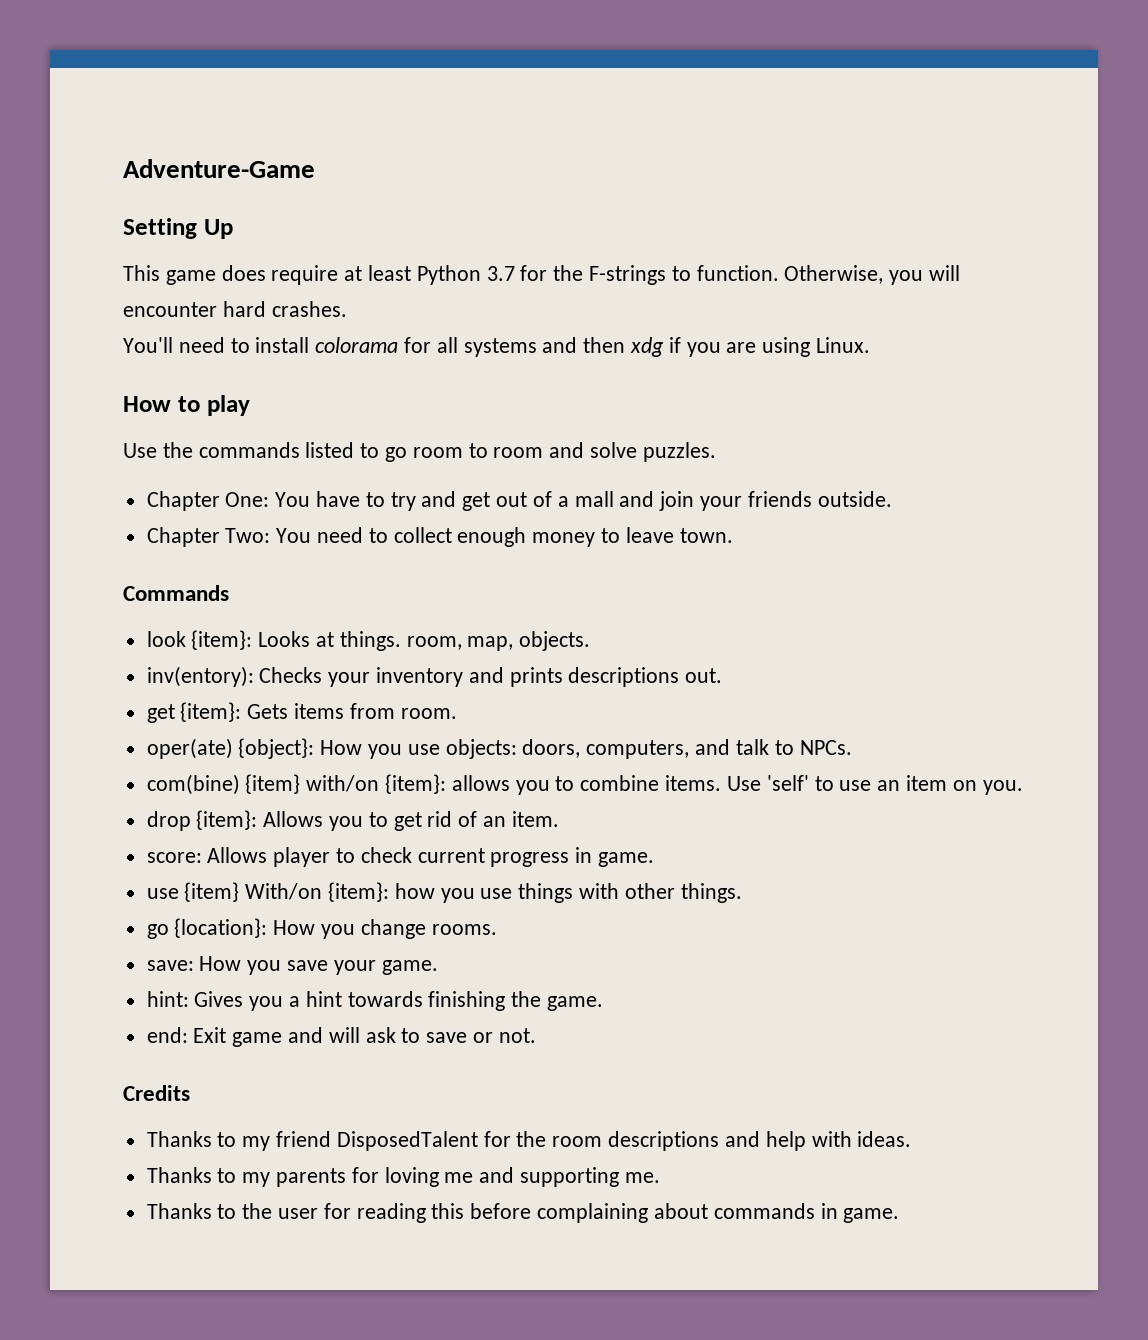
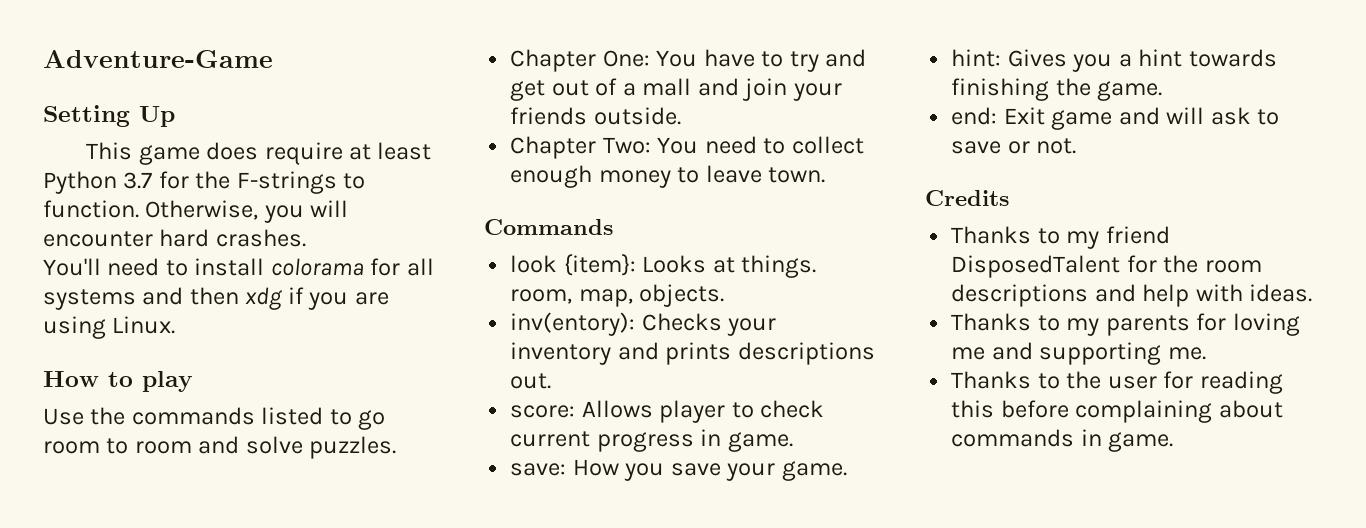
[146,702,457,723] [146,738,852,759] [146,774,1023,795] [146,810,559,831] // get {item}: Gets items from room. // oper(ate) {object}: How you use objects: doors, computers, and talk to NPCs. // com(bine) {item} with/on {item}: allows you to combine items. Use 'self' to use an item on you. // drop {item}: Allows you to get rid of an item. -> (552, 381) none
[146,882,742,903] [146,918,497,939] // use {item} With/on {item}: how you use things with other things. // go {location}: How you change rooms. -> (793, 442) none

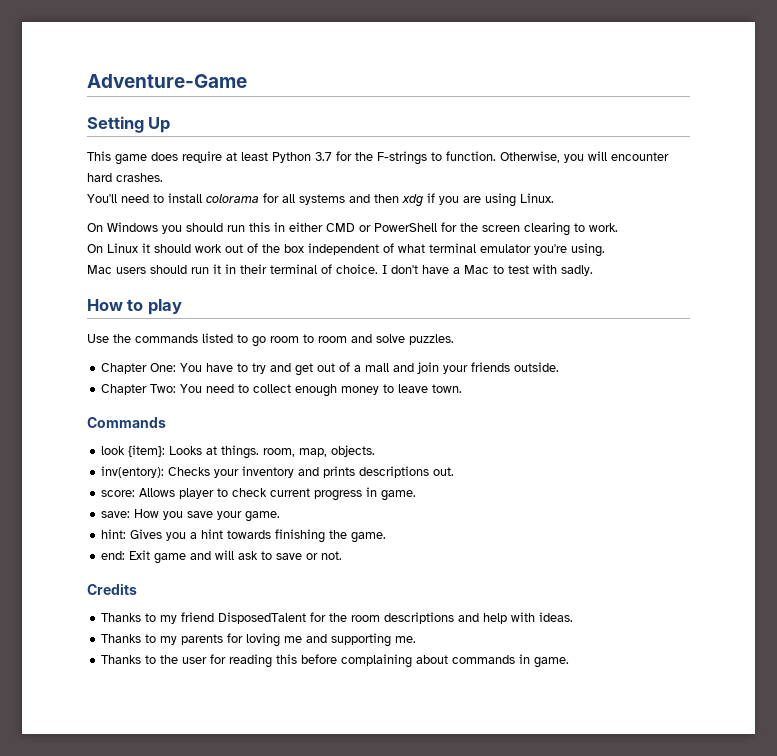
(176, 325) none -> [87,222,618,236] [87,243,605,257] [87,264,593,276] // On Windows you should run this in either CMD or PowerShell for the screen clearing to work. // On Linux it should work out of the box independent of what terminal emulator you're using. // Mac users should run it in their terminal of choice. I don't have a Mac to test with sadly.

